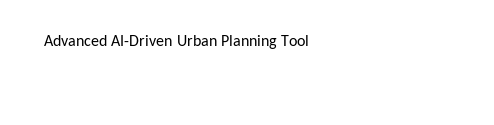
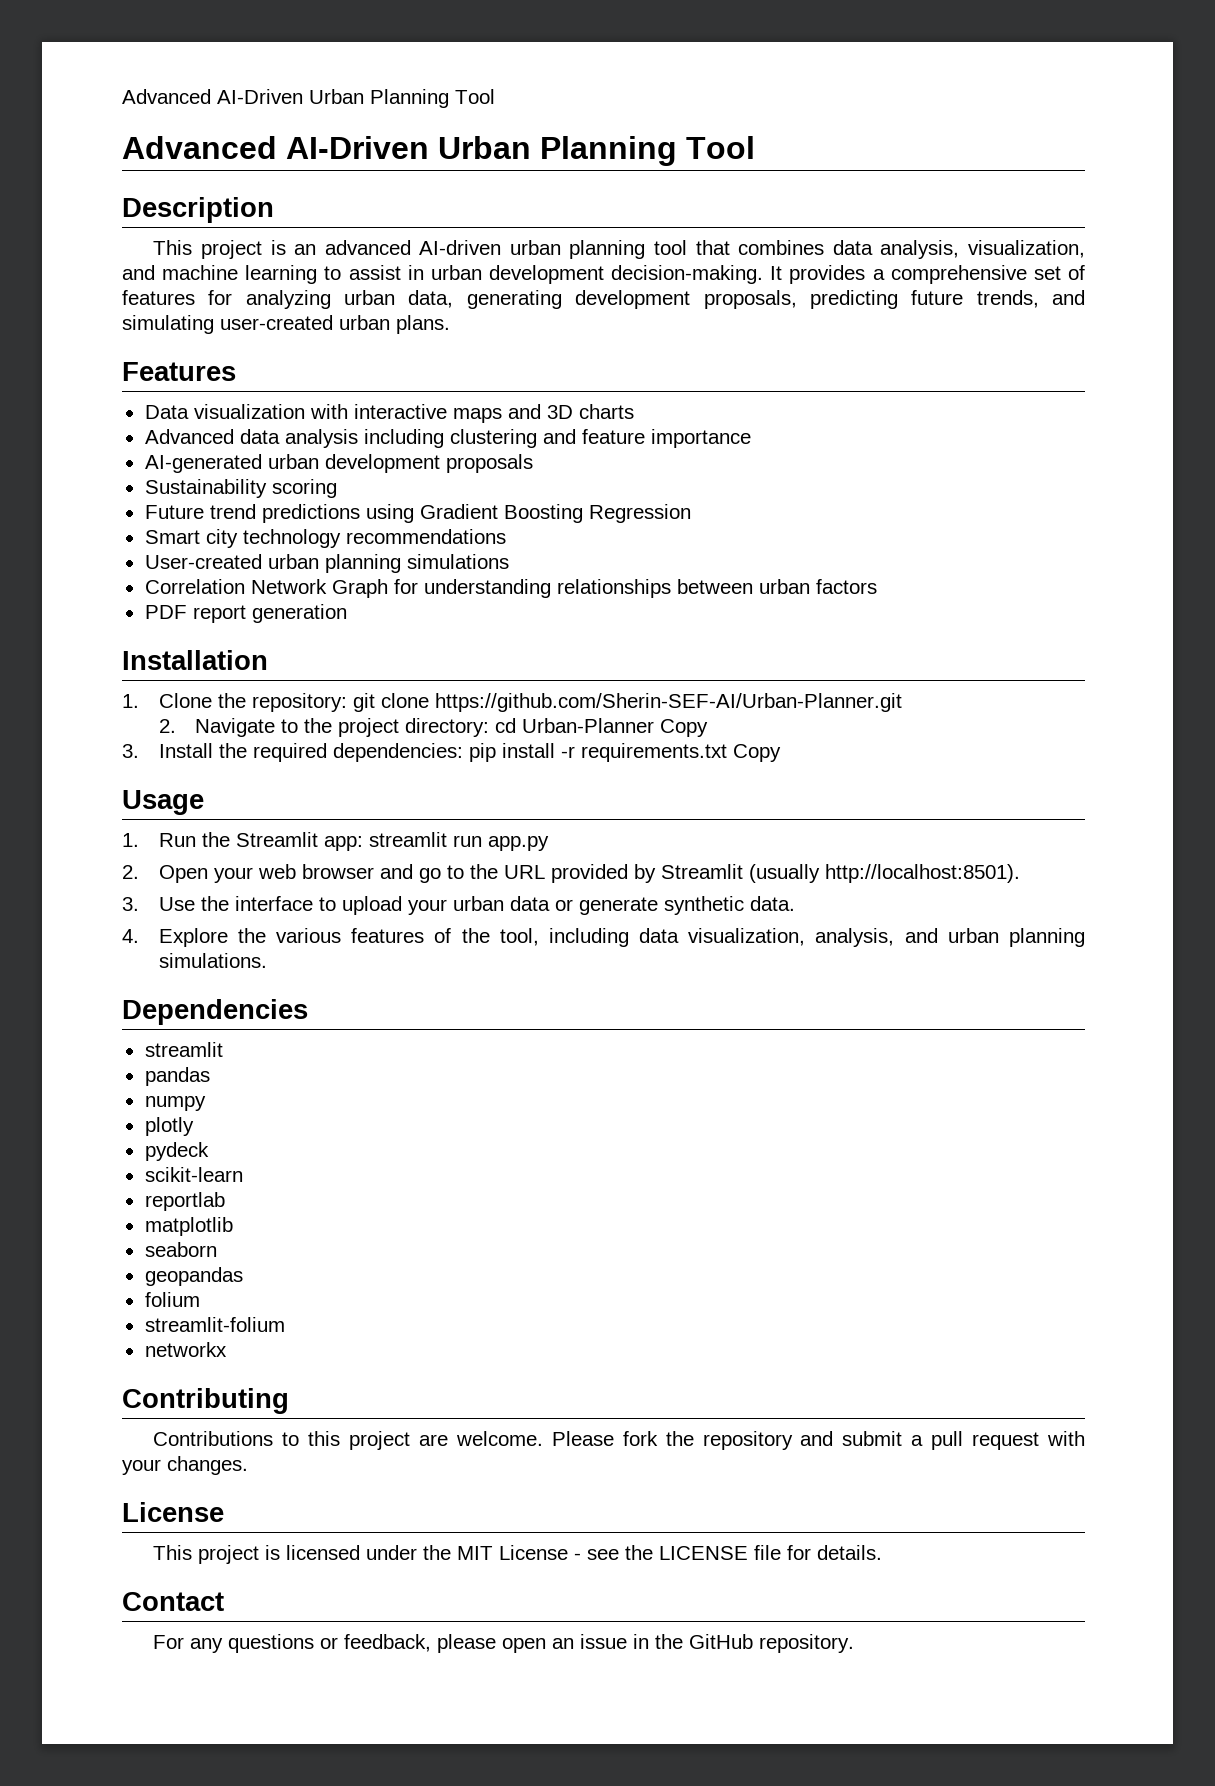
[44,35,310,49] Advanced AI-Driven Urban Planning Tool -> [122,89,495,108] [122,136,755,166] [122,197,274,223] [153,240,1085,259] [122,265,1085,284] [122,290,1085,309] [122,315,450,334] [122,362,236,381] [144,404,634,423] [144,429,751,448] [144,454,533,473] [144,479,337,498] [144,504,691,523] [144,529,506,548] [144,554,509,573] [144,579,877,598] [144,604,347,623] [122,650,268,670] [122,693,902,712] [158,718,709,737] [122,743,781,762] [122,790,204,815] [122,832,549,851] [122,864,1020,883] [122,896,795,915] [122,928,1085,947] [158,953,267,968] [122,999,308,1025] [144,1042,223,1057] [144,1067,210,1086] [144,1096,206,1111] [144,1117,194,1136] [144,1142,209,1161] [144,1167,243,1182] [144,1192,225,1211] [144,1217,233,1236] [144,1242,217,1257] [144,1267,243,1286] [144,1292,200,1307] [144,1317,285,1332] [144,1342,227,1357] [122,1388,289,1414] [153,1431,1085,1450] [122,1456,248,1475] [122,1502,224,1522] [153,1545,883,1564] [122,1592,224,1611] [153,1634,855,1653] Advanced AI-Driven Urban Planning Tool // Advanced AI-Driven Urban Planning Tool // Description // This project is an advanced AI-driven urban planning tool that combines data analysis, visualization, and machine learning to assist in urban development decision-making. It provides a comprehensive set of features for analyzing urban data, generating development proposals, predicting future trends, and simulating user-created urban plans. // Features // Data visualization with interactive maps and 3D charts // Advanced data analysis including clustering and feature importance // AI-generated urban development proposals // Sustainability scoring // Future trend predictions using Gradient Boosting Regression // Smart city technology recommendations // User-created urban planning simulations // Correlation Network Graph for understanding relationships between urban factors // PDF report generation // Installation // 1. Clone the repository: git clone https://github.com/Sherin-SEF-AI/Urban-Planner.git // 2. Navigate to the project directory: cd Urban-Planner Copy // 3. Install the required dependencies: pip install -r requirements.txt Copy // Usage // 1. Run the Streamlit app: streamlit run app.py // 2. Open your web browser and go to the URL provided by Streamlit (usually http://localhost:8501). // 3. Use the interface to upload your urban data or generate synthetic data. // 4. Explore the various features of the tool, including data visualization, analysis, and urban planning simulations. // Dependencies // streamlit // pandas // numpy // plotly // pydeck // scikit-learn // reportlab // matplotlib // seaborn // geopandas // folium // streamlit-folium // networkx // Contributing // Contributions to this project are welcome. Please fork the repository and submit a pull request with your changes. // License // This project is licensed under the MIT License - see the LICENSE file for details. // Contact // For any questions or feedback, please open an issue in the GitHub repository.

